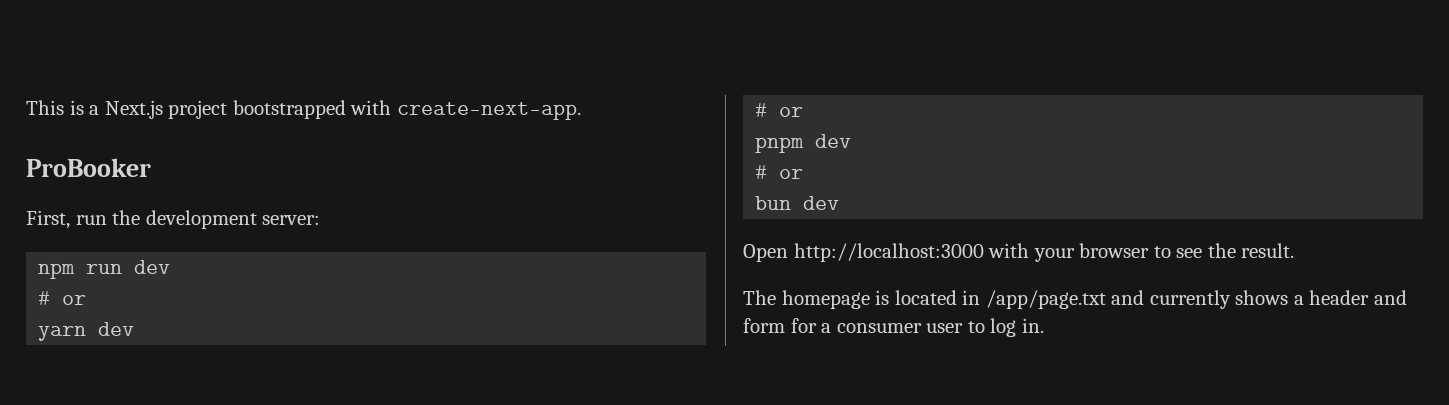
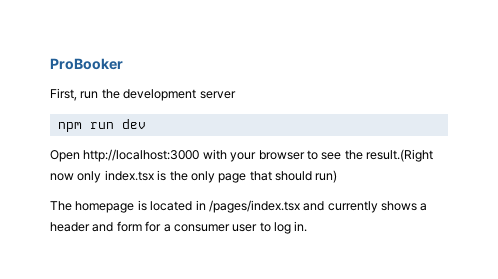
[26,100,581,120] This is a Next.js project bootstrapped with create-next-app. // -> (50, 64) none
[262,215,321,225] server: -> [199,91,236,99] server
[38,291,87,305] [38,322,135,341] [755,103,804,117] [755,134,852,153] [755,165,804,179] [755,196,840,210] // # or // yarn dev // # or // pnpm dev // # or // bun dev -> (146, 124) none
[1241,243,1295,258] result. -> [366,149,433,162] [50,170,338,183] result.(Right now only index.tsx is the only page that should run)
[985,290,1106,309] /app/page.txt -> [208,200,300,213] /pages/index.tsx

